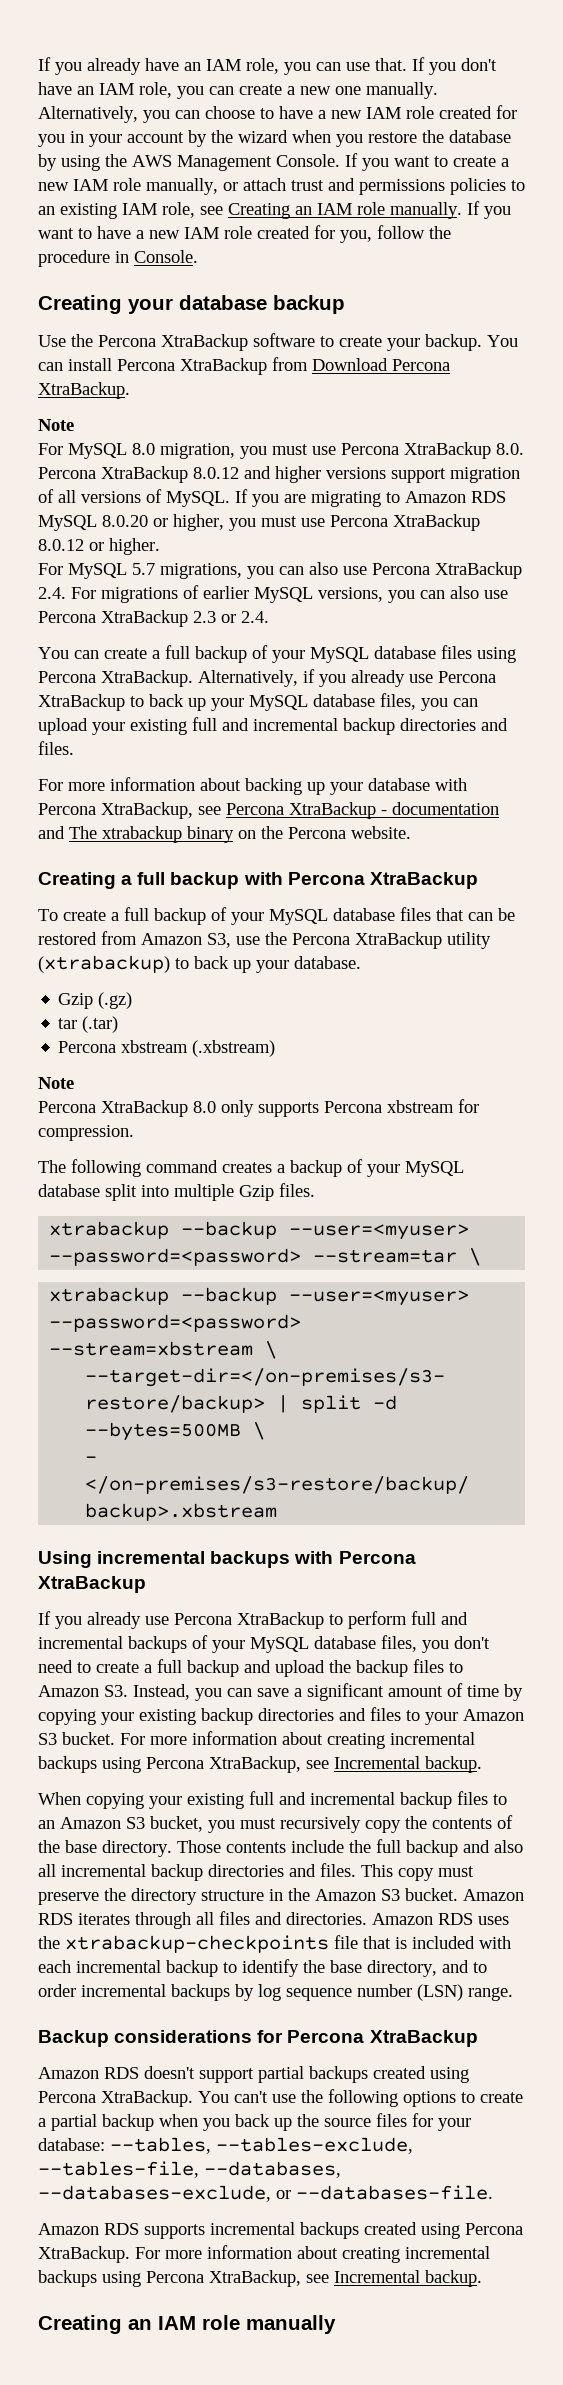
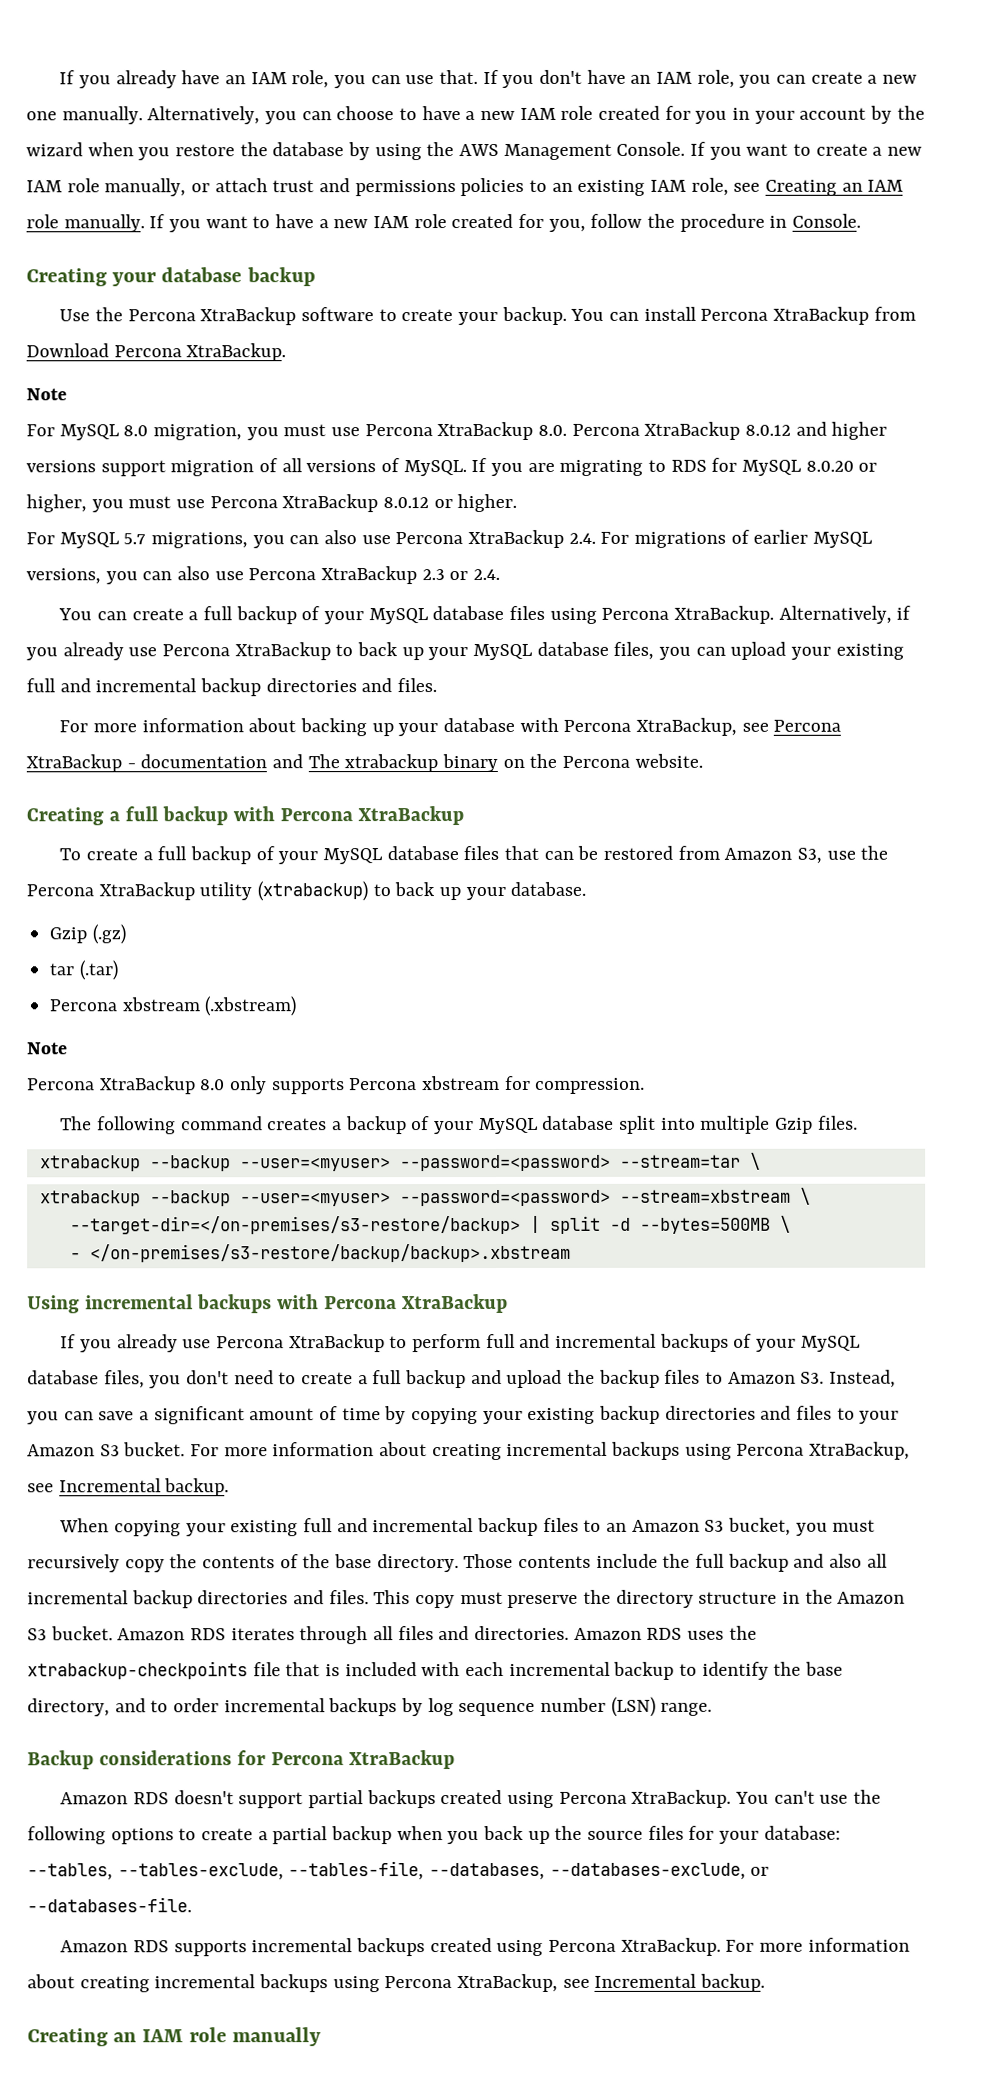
[405,491,506,503] Amazon RDS -> [670,457,738,472] RDS for

